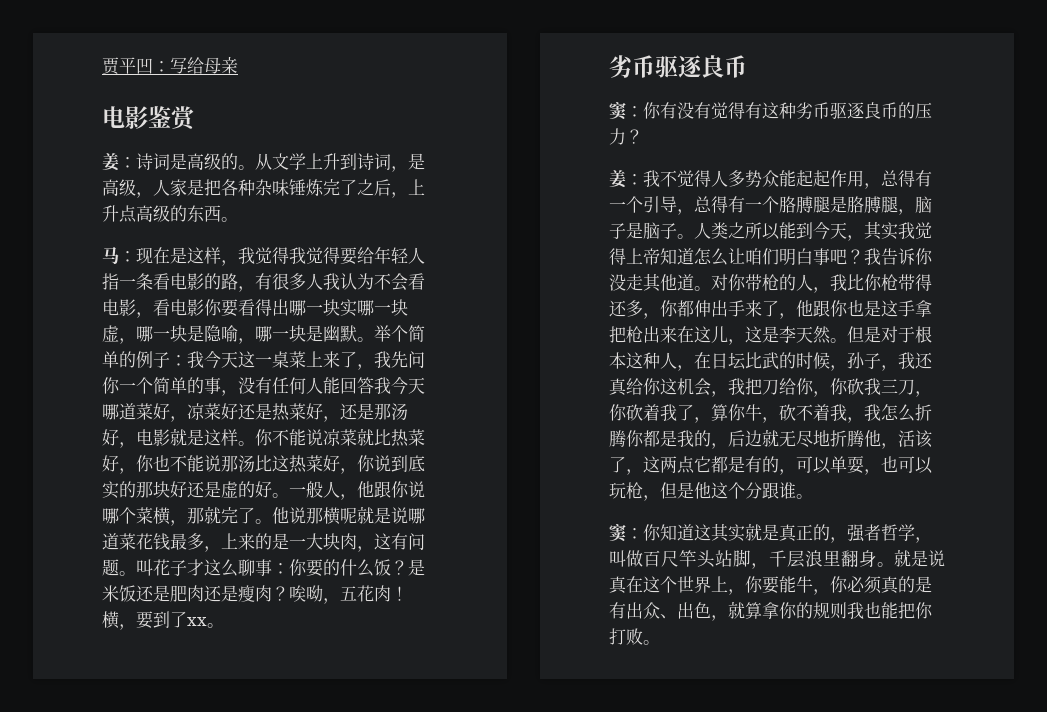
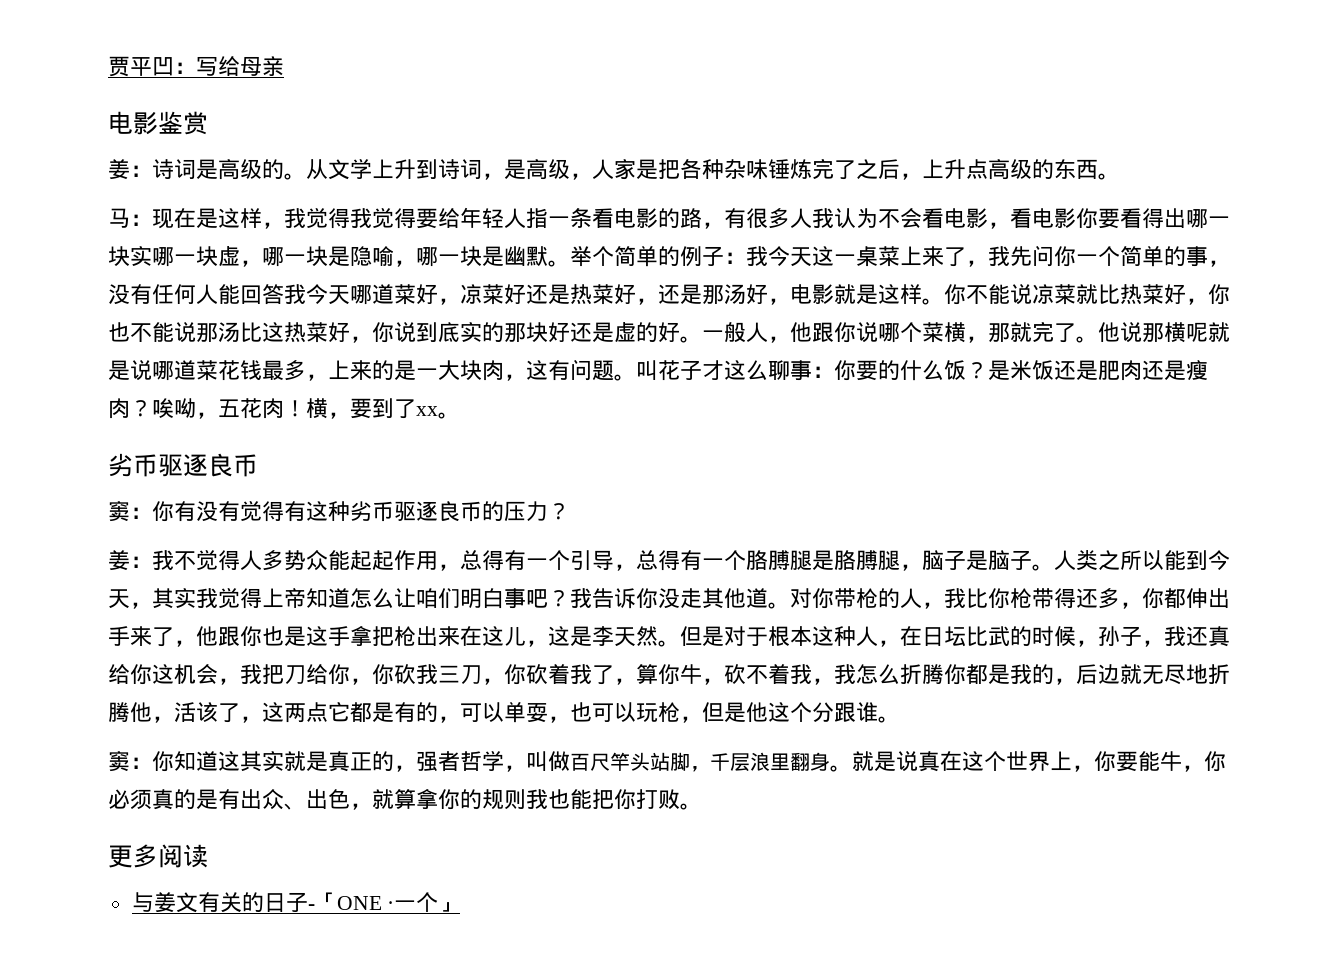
(660, 642) none -> [108,844,208,868] [131,892,461,913] // 更多阅读 // 与姜文有关的日子-「ONE ·一个」

